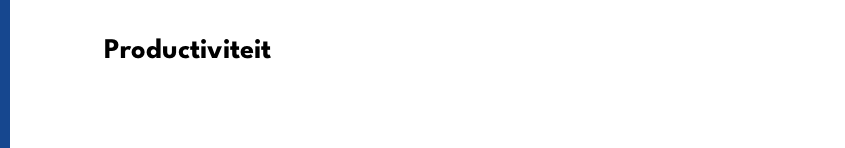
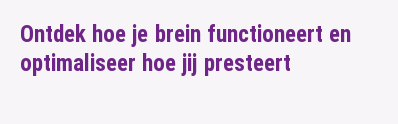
[104,38,271,59] Productiviteit -> [20,24,352,47] [20,53,291,76] Ontdek hoe je brein functioneert en optimaliseer hoe jij presteert

